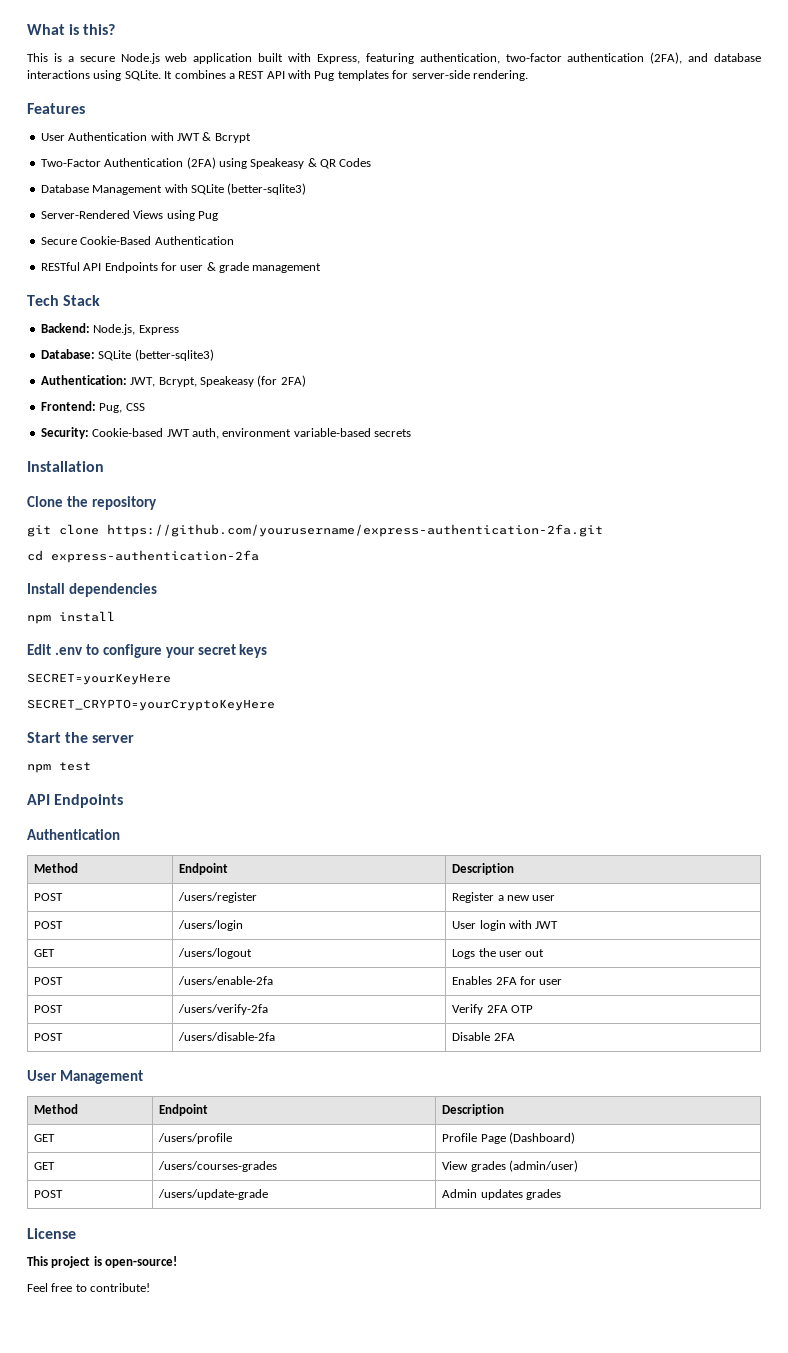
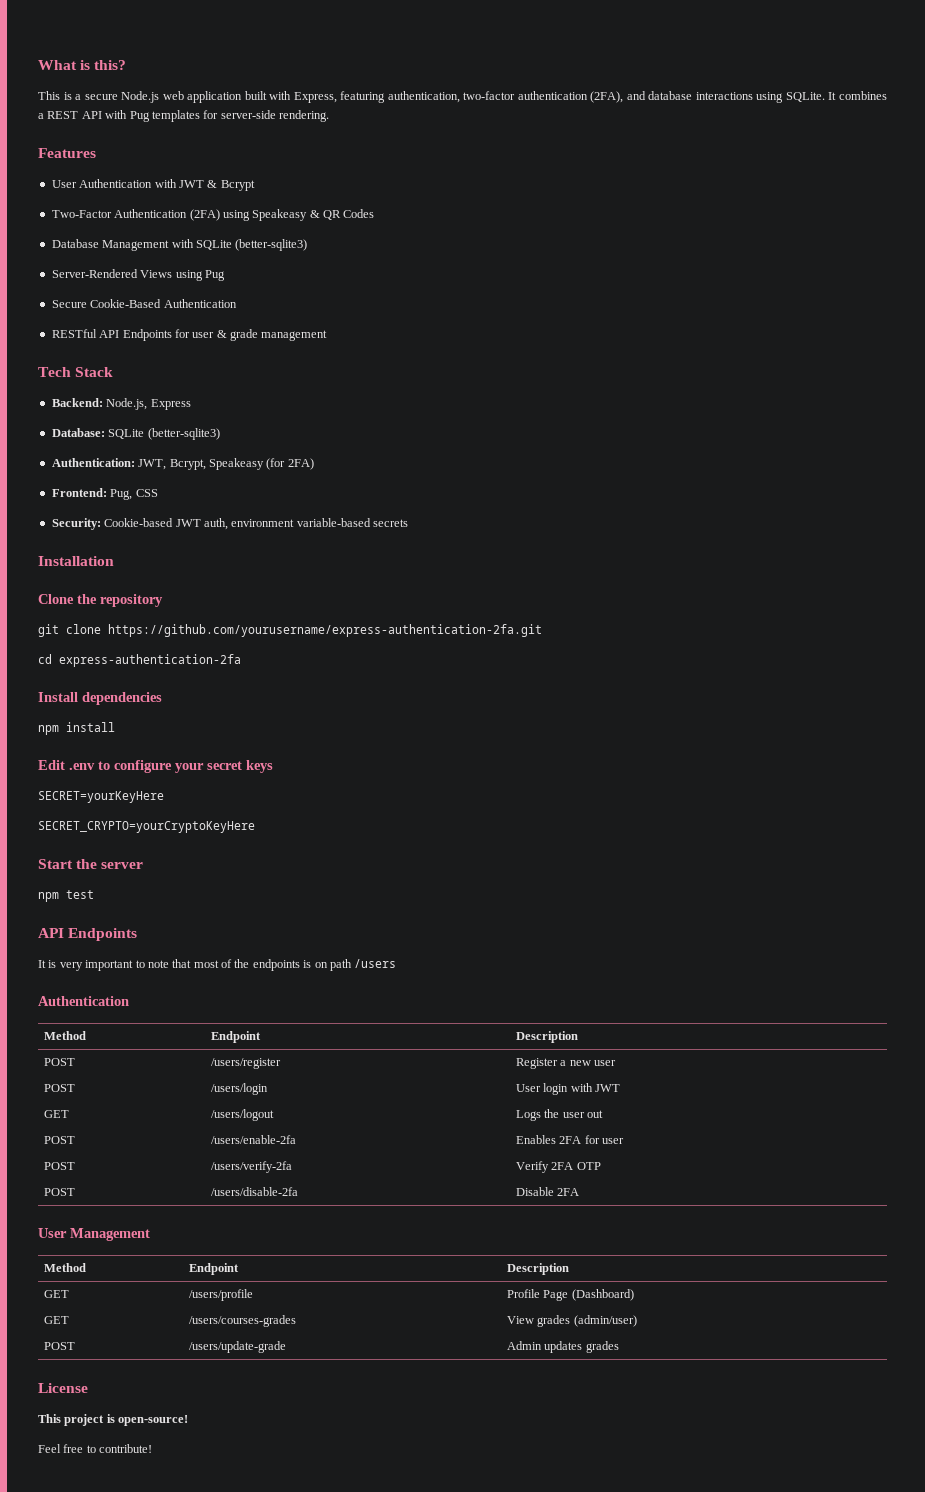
(124, 801) none -> [38,959,397,971] // It is very important to note that most of the endpoints is on path /users

